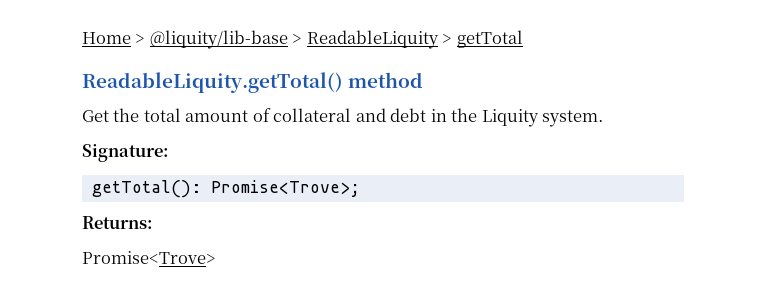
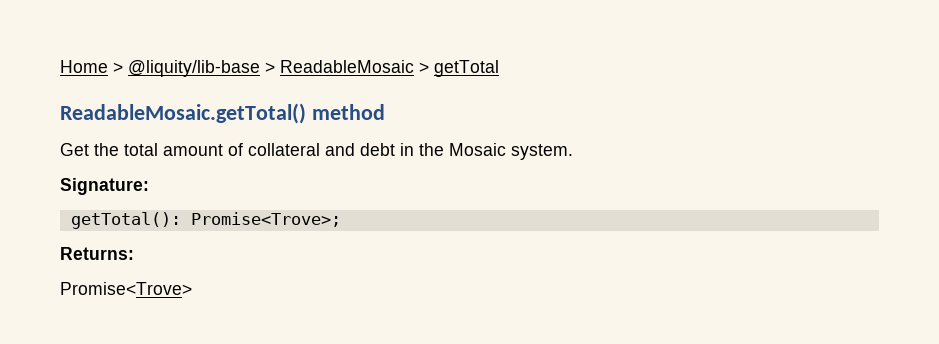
[306,30,439,49] ReadableLiquity -> [280,60,414,73] ReadableMosaic
[82,72,343,93] ReadableLiquity.getTotal() -> [60,103,306,124] ReadableMosaic.getTotal()
[481,109,539,127] Liquity -> [449,143,506,156] Mosaic

